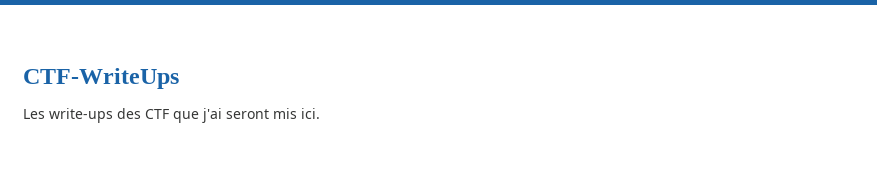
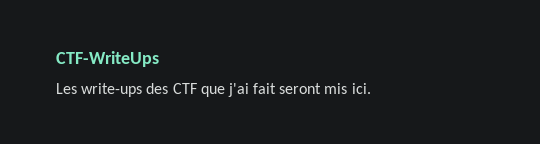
(222, 115) none -> [253,83,277,94] fait

